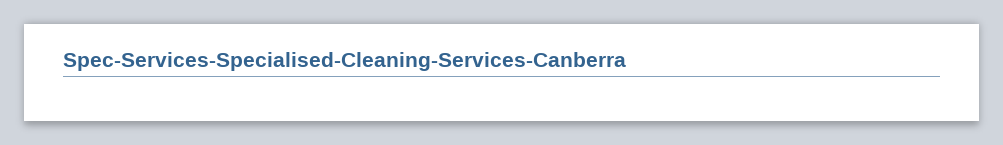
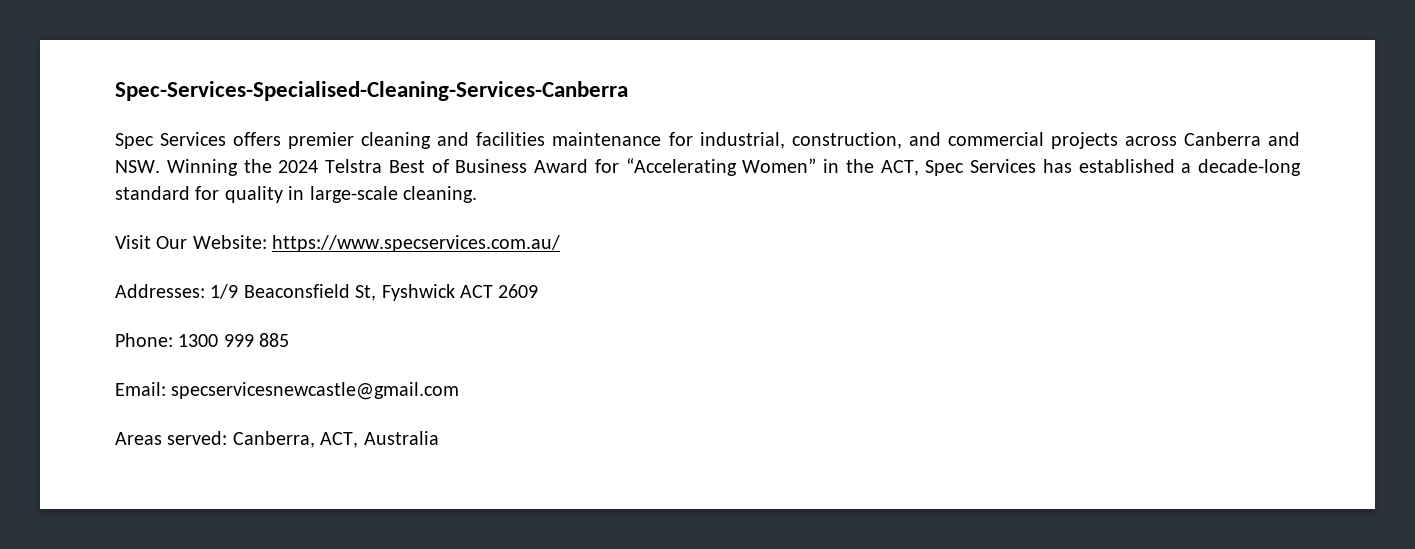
(626, 61) none -> [115,132,1300,149] [115,158,1301,176] [115,186,477,203] [115,235,561,252] [115,284,539,301] [115,333,290,347] [115,382,460,400] [115,431,439,448] // Spec Services offers premier cleaning and facilities maintenance for industrial, construction, and commercial projects across Canberra and NSW. Winning the 2024 Telstra Best of Business Award for “Accelerating Women” in the ACT, Spec Services has established a decade-long standard for quality in large-scale cleaning. // Visit Our Website: https://www.specservices.com.au/ // Addresses: 1/9 Beaconsfield St, Fyshwick ACT 2609 // Phone: 1300 999 885 // Email: specservicesnewcastle@gmail.com // Areas served: Canberra, ACT, Australia

